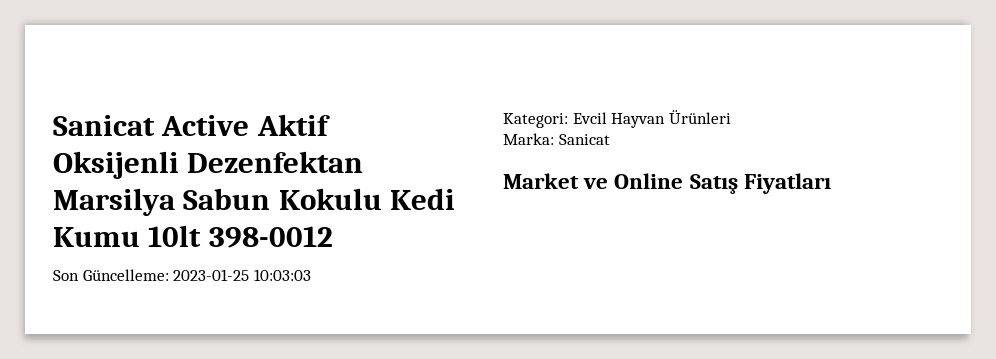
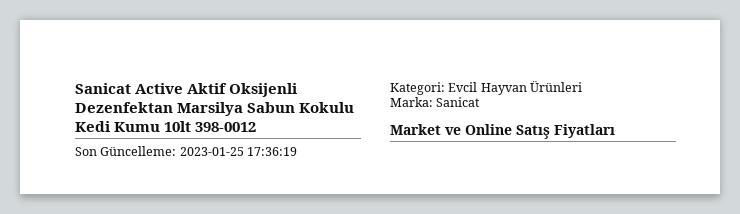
[253,269,311,281] 10:03:03 -> [247,147,298,156] 17:36:19

